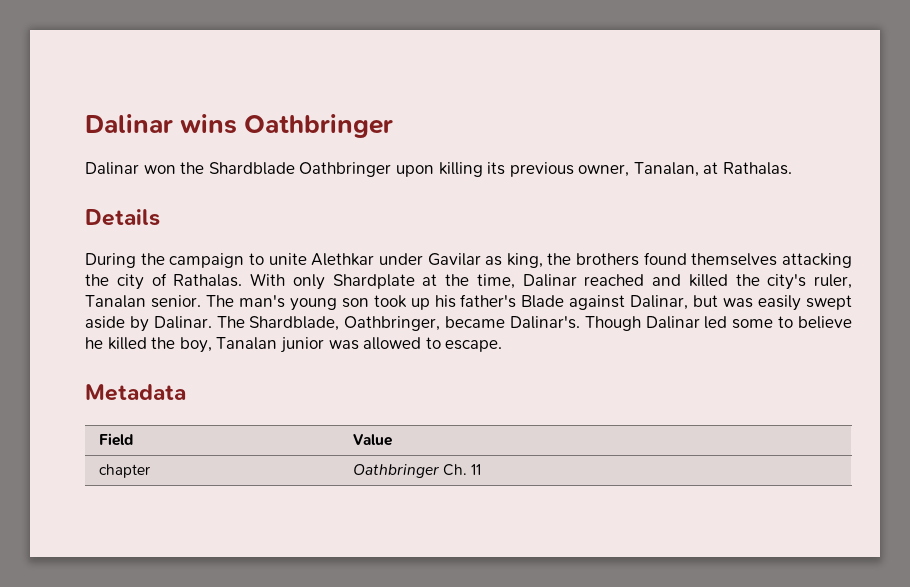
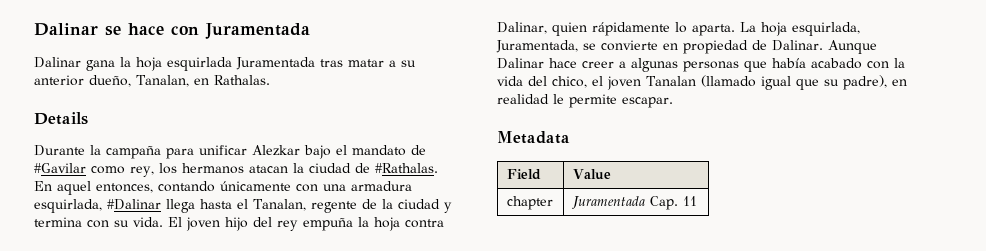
[85,114,394,138] [85,162,793,177] [85,209,160,226] [85,252,852,268] [85,273,852,290] [85,294,852,311] [85,316,852,332] [85,337,503,353] Dalinar wins Oathbringer // Dalinar won the Shardblade Oathbringer upon killing its previous owner, Tanalan, at Rathalas. // Details // During the campaign to unite Alethkar under Gavilar as king, the brothers found themselves attacking the city of Rathalas. With only Shardplate at the time, Dalinar reached and killed the city's ruler, Tanalan senior. The man's young son took up his father's Blade against Dalinar, but was easily swept aside by Dalinar. The Shardblade, Oathbringer, became Dalinar's. Though Dalinar led some to believe he killed the boy, Tanalan junior was allowed to escape. -> [34,23,310,39] [34,57,416,71] [34,75,270,87] [34,112,88,125] [34,145,426,159] [34,163,438,177] [34,181,412,195] [34,199,452,213] [34,217,444,231] [497,22,860,36] [496,40,877,54] [497,58,905,72] [497,75,907,90] [497,94,673,108] Dalinar se hace con Juramentada // Dalinar gana la hoja esquirlada Juramentada tras matar a su anterior dueño, Tanalan, en Rathalas. // Details // Durante la campaña para unificar Alezkar bajo el mandato de #Gavilar como rey, los hermanos atacan la ciudad de #Rathalas. En aquel entonces, contando únicamente con una armadura esquirlada, #Dalinar llega hasta el Tanalan, regente de la ciudad y termina con su vida. El joven hijo del rey empuña la hoja contra Dalinar, quien rápidamente lo aparta. La hoja esquirlada, Juramentada, se convierte en propiedad de Dalinar. Aunque Dalinar hace creer a algunas personas que había acabado con la vida del chico, el joven Tanalan (llamado igual que su padre), en realidad le permite escapar.
[352,464,467,478] Oathbringer Ch. -> [571,196,678,210] Juramentada Cap.

